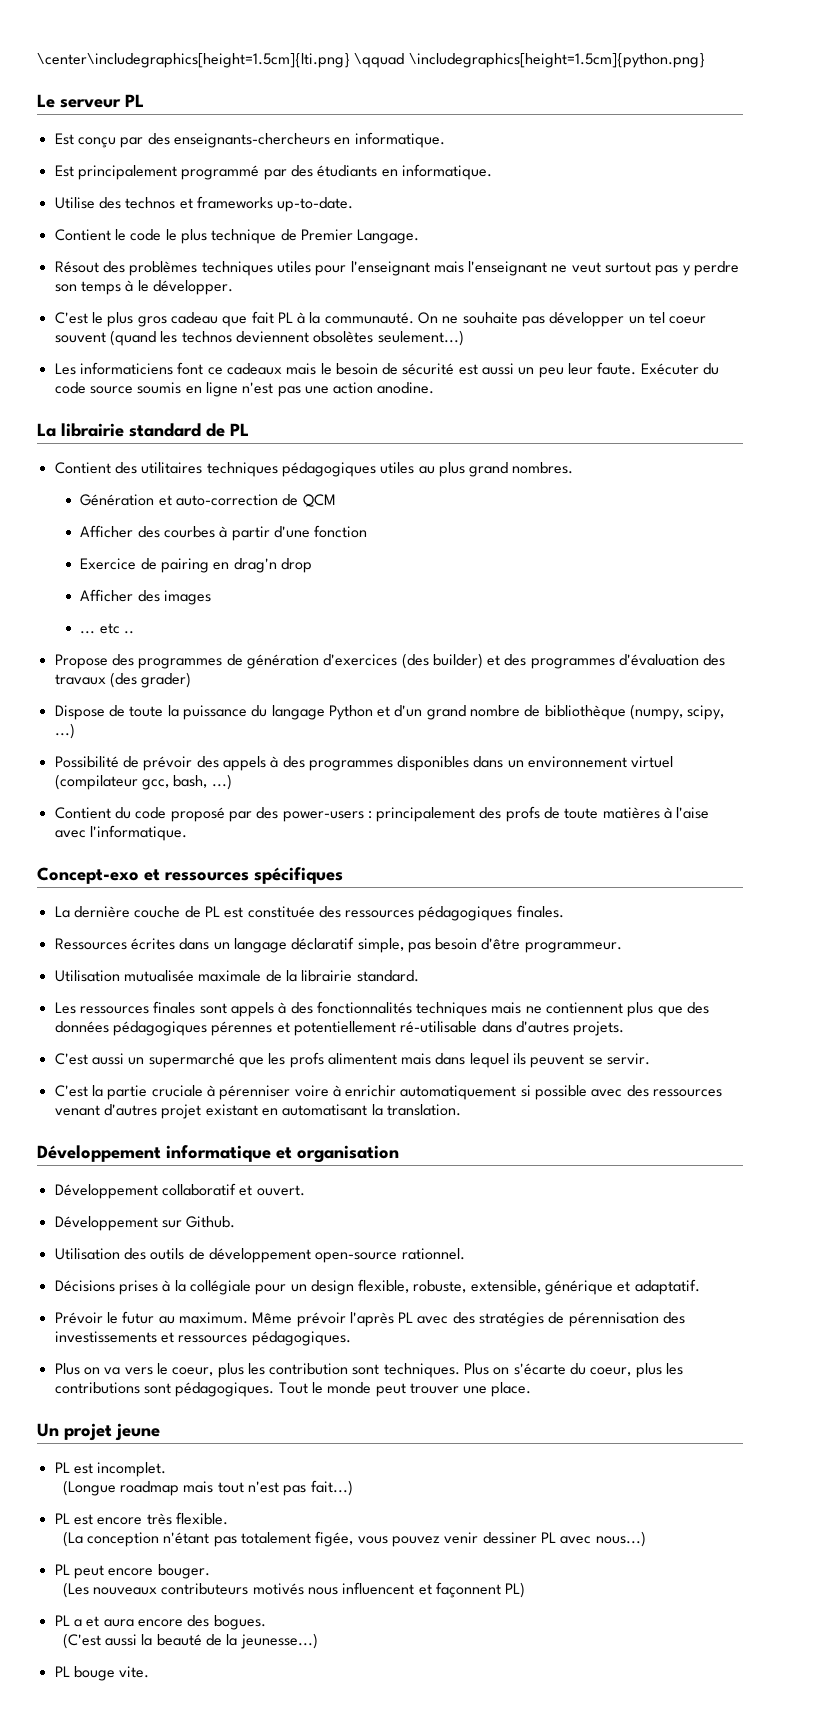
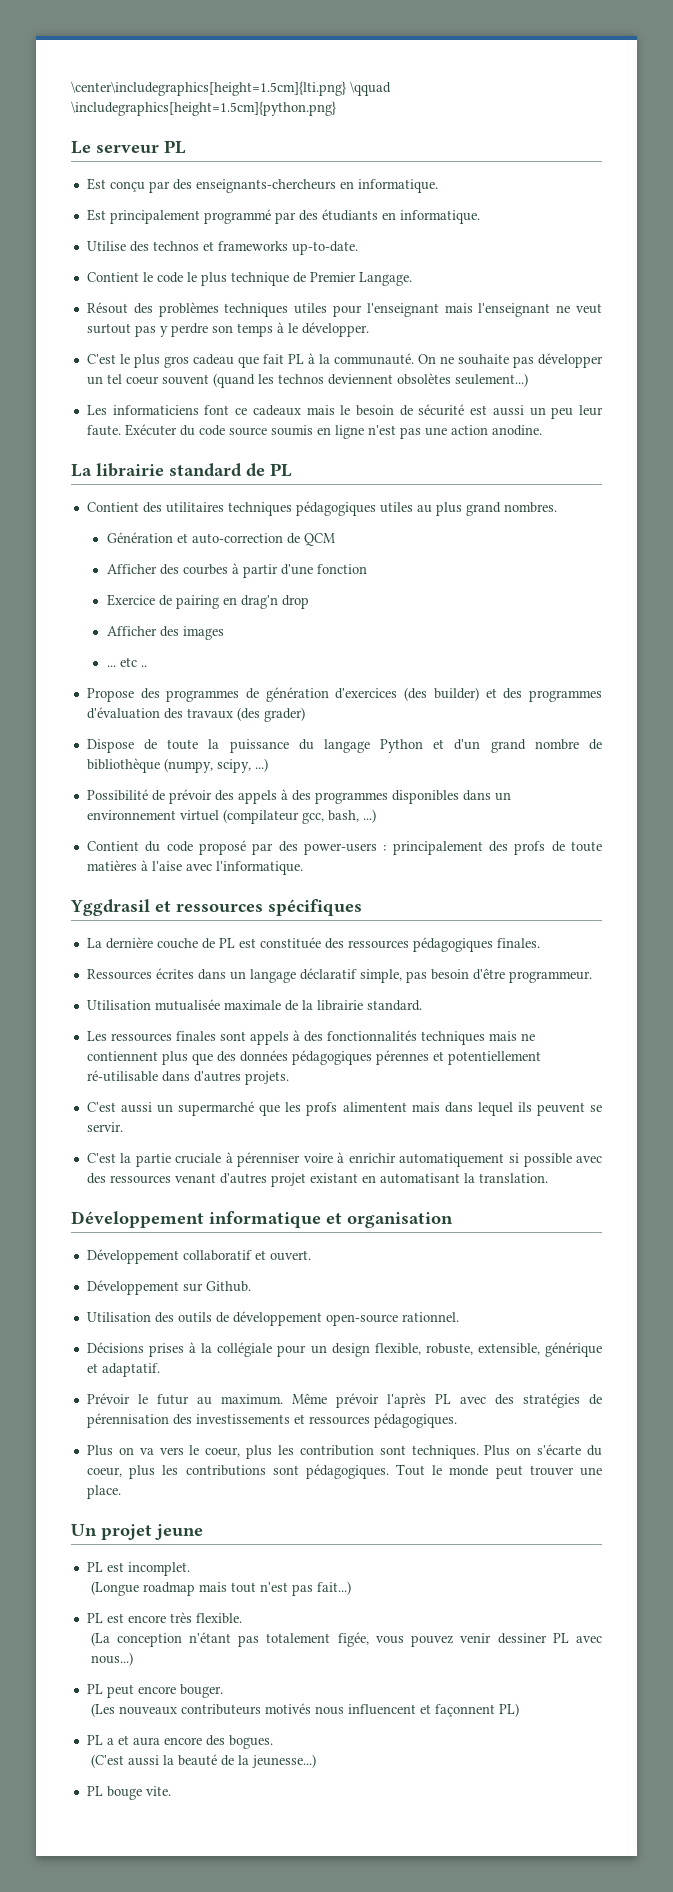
[37,867,139,884] Concept-exo -> [70,899,150,916] Yggdrasil

